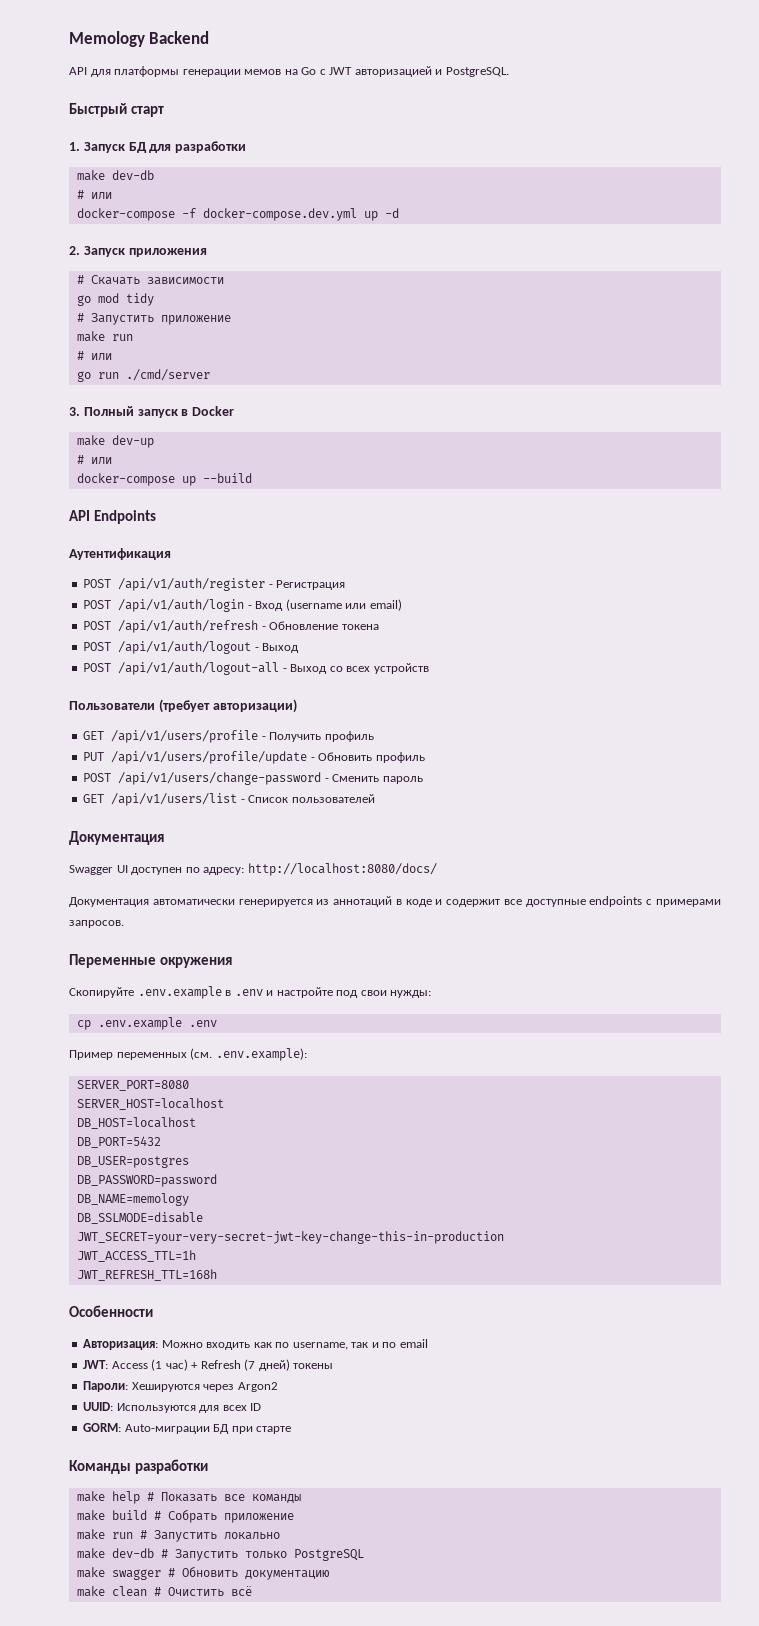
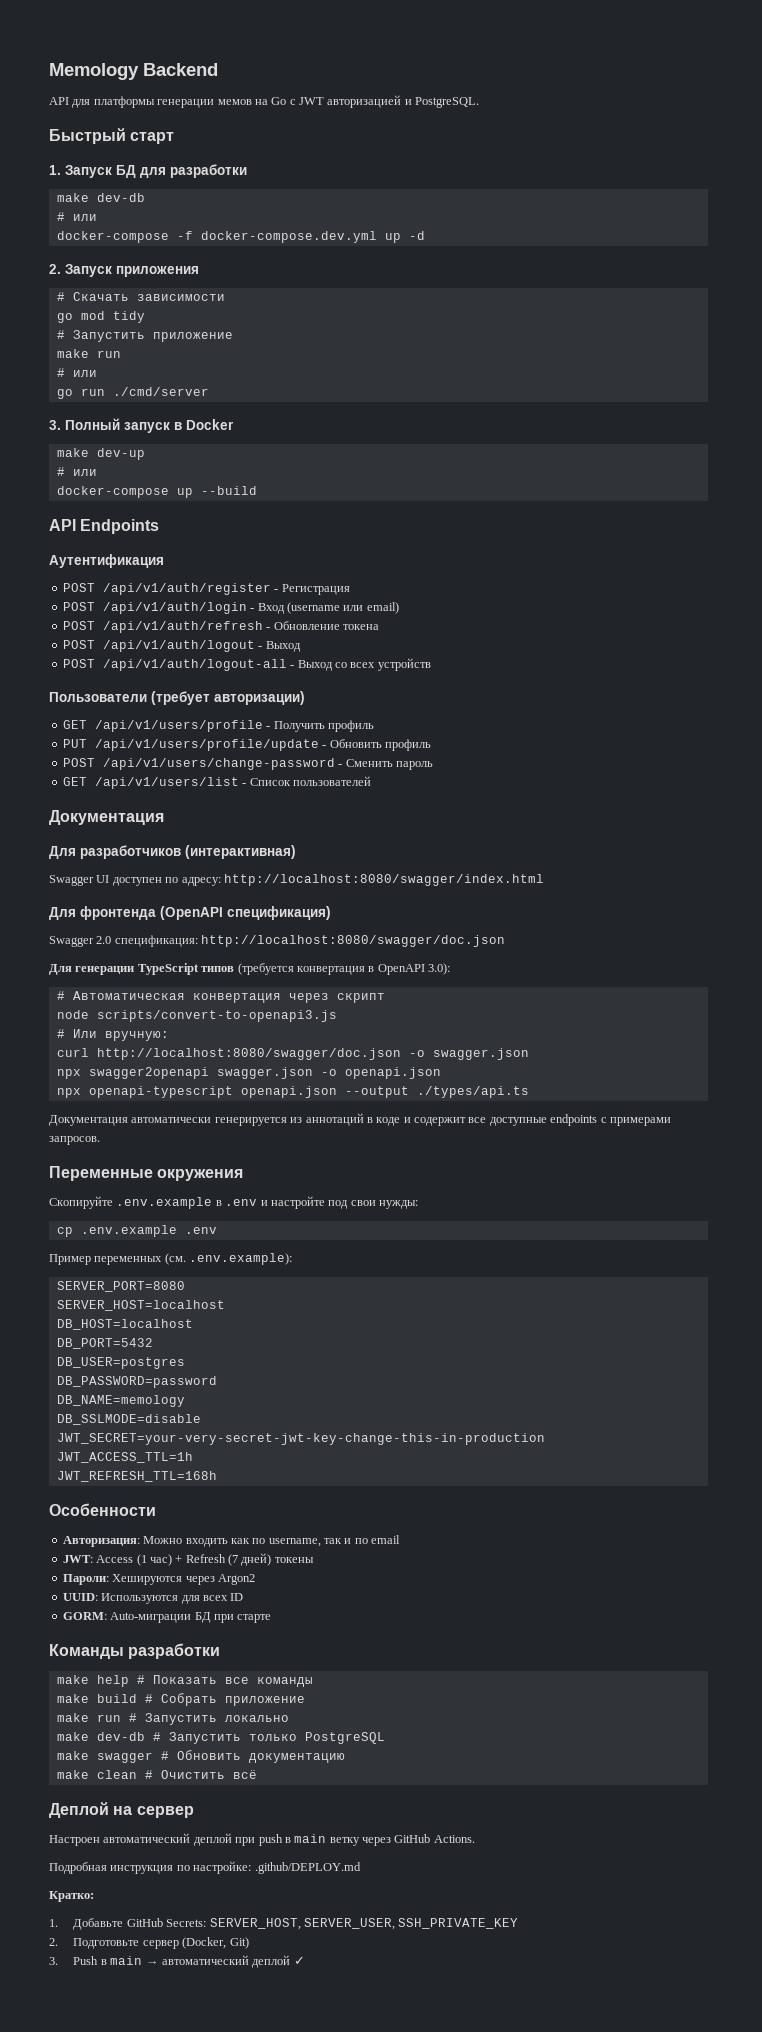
(164, 838) none -> [49,845,296,859] // Для разработчиков (интерактивная)
[247,863,437,876] http://localhost:8080/docs/ -> [223,874,544,886] [49,906,331,920] [49,935,506,947] [49,963,450,975] [56,991,385,1003] [56,1010,337,1022] [56,1029,169,1041] [56,1048,529,1060] [56,1067,441,1079] [56,1086,529,1098] http://localhost:8080/swagger/index.html // Для фронтенда (OpenAPI спецификация) // Swagger 2.0 спецификация: http://localhost:8080/swagger/doc.json // Для генерации TypeScript типов (требуется конвертация в OpenAPI 3.0): // # Автоматическая конвертация через скрипт // node scripts/convert-to-openapi3.js // # Или вручную: // curl http://localhost:8080/swagger/doc.json -o swagger.json // npx swagger2openapi swagger.json -o openapi.json // npx openapi-typescript openapi.json --output ./types/api.ts
(252, 1591) none -> [49,1802,194,1818] [49,1833,475,1846] [49,1861,361,1874] [49,1891,94,1902] [49,1918,519,1930] [49,1937,249,1949] [49,1955,305,1968] // Деплой на сервер // Настроен автоматический деплой при push в main ветку через GitHub Actions. // Подробная инструкция по настройке: .github/DEPLOY.md // Кратко: // 1. Добавьте GitHub Secrets: SERVER_HOST, SERVER_USER, SSH_PRIVATE_KEY // 2. Подготовьте сервер (Docker, Git) // 3. Push в main → автоматический деплой ✓

